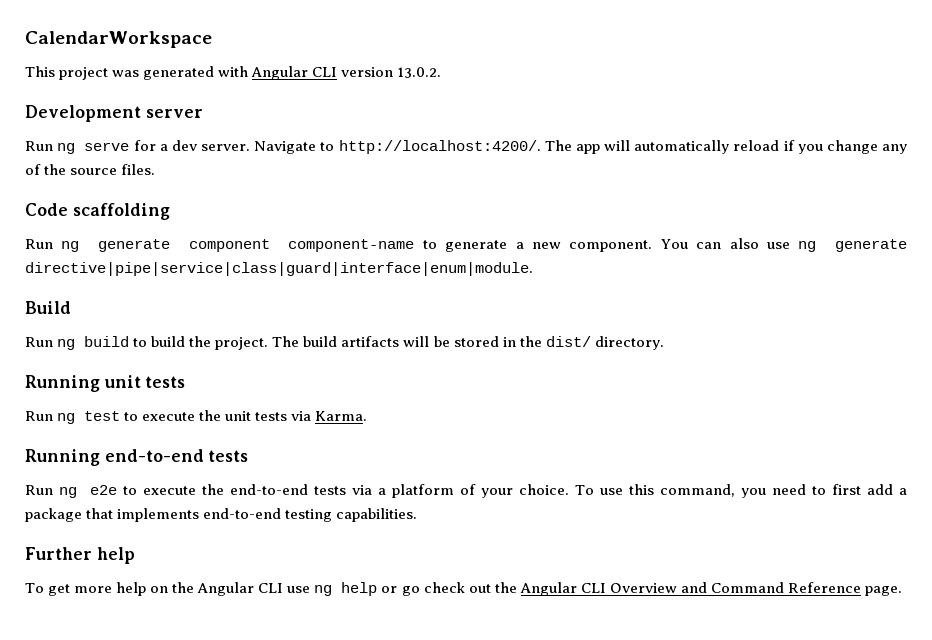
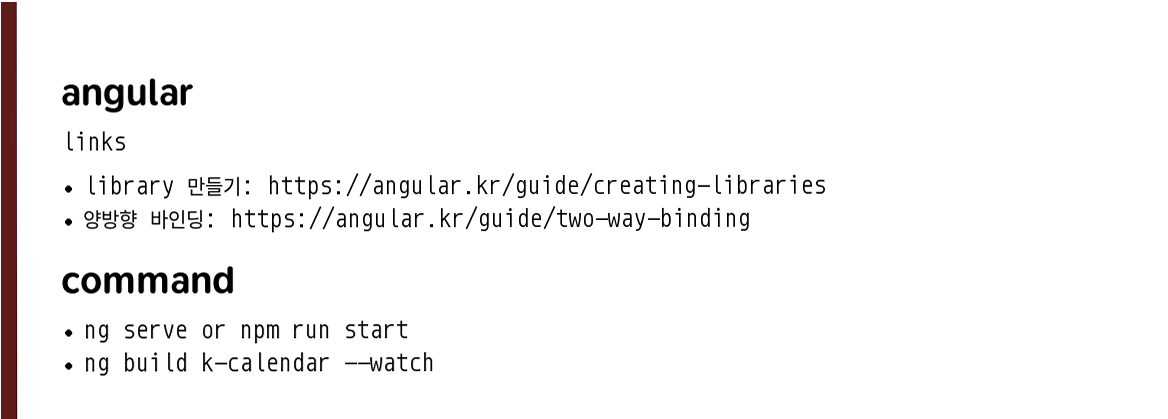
[25,31,212,48] [25,66,442,80] [25,105,203,122] [25,140,908,154] [25,164,156,175] [25,203,170,220] [25,238,907,252] [25,262,533,276] [25,301,71,314] [25,336,664,350] [25,375,186,392] [25,410,368,424] [25,449,249,466] [25,484,907,498] [25,508,418,522] [25,547,135,564] [25,582,903,596] CalendarWorkspace // This project was generated with Angular CLI version 13.0.2. // Development server // Run ng serve for a dev server. Navigate to http://localhost:4200/. The app will automatically reload if you change any of the source files. // Code scaffolding // Run ng generate component component-name to generate a new component. You can also use ng generate directive|pipe|service|class|guard|interface|enum|module. // Build // Run ng build to build the project. The build artifacts will be stored in the dist/ directory. // Running unit tests // Run ng test to execute the unit tests via Karma. // Running end-to-end tests // Run ng e2e to execute the end-to-end tests via a platform of your choice. To use this command, you need to first add a package that implements end-to-end testing capabilities. // Further help // To get more help on the Angular CLI use ng help or go check out the Angular CLI Overview and Command Reference page. -> [60,78,194,113] [60,131,126,151] [82,171,826,200] [82,204,751,233] [61,266,236,294] [83,320,409,344] [83,352,435,376] angular // links // library 만들기: https://angular.kr/guide/creating-libraries // 양방향 바인딩: https://angular.kr/guide/two-way-binding // command // ng serve or npm run start // ng build k-calendar --watch

